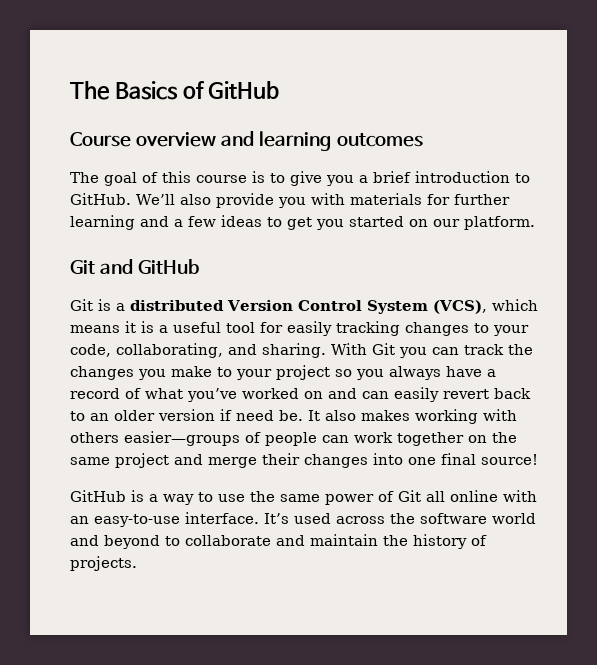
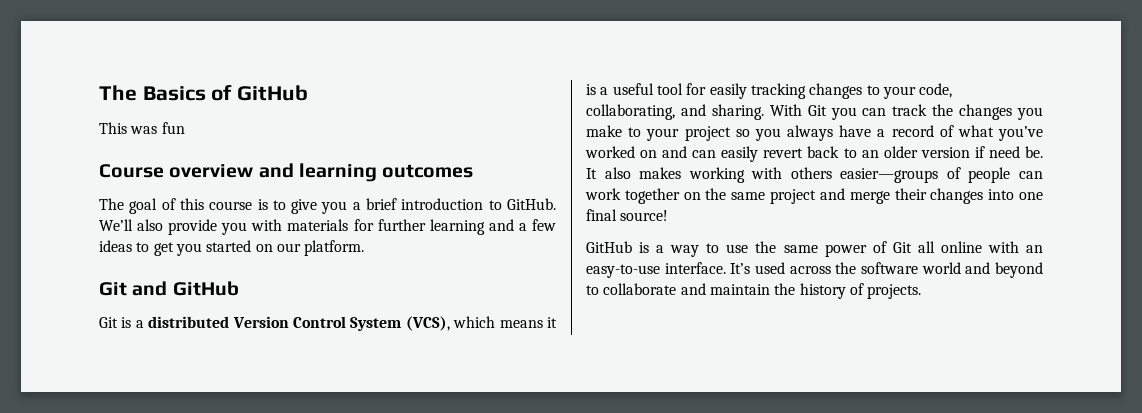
(280, 90) none -> [99,122,185,134] // This was fun

